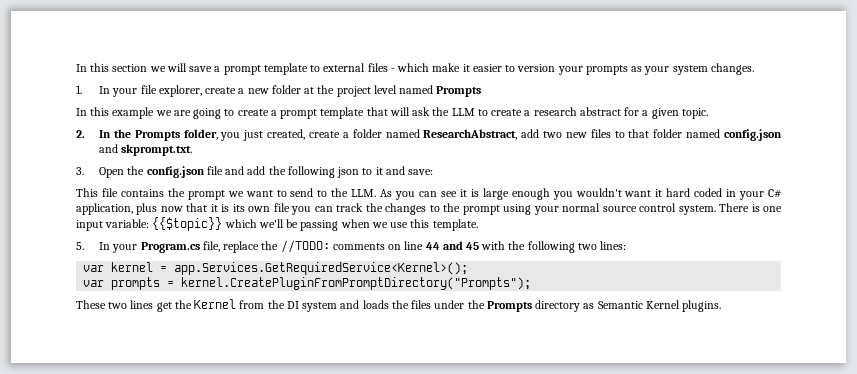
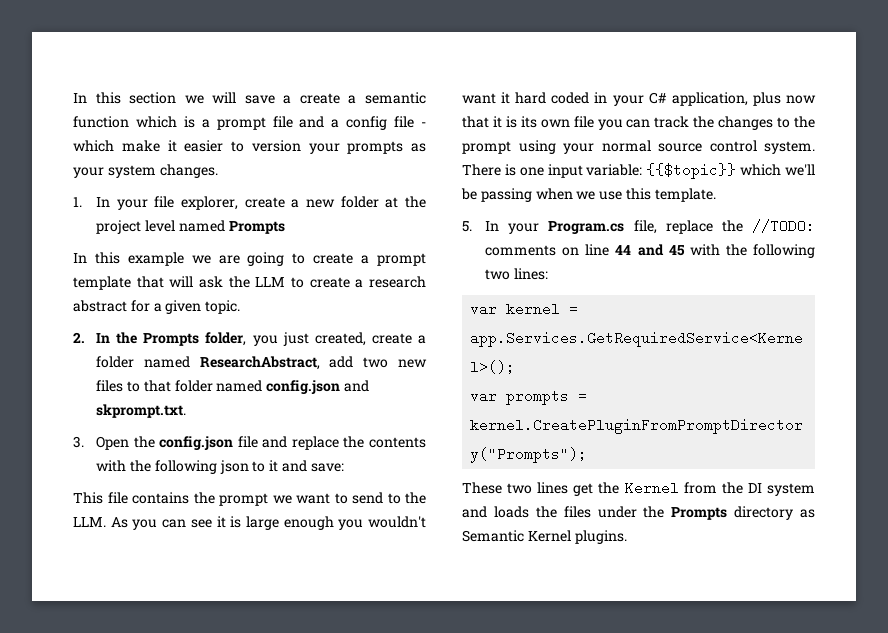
[223,63,388,75] prompt template to external files -> [299,92,426,104] [73,116,415,130] create a semantic function which is a prompt file and a config file
[247,166,266,175] add -> [291,436,426,450] [96,460,127,472] replace the contents with

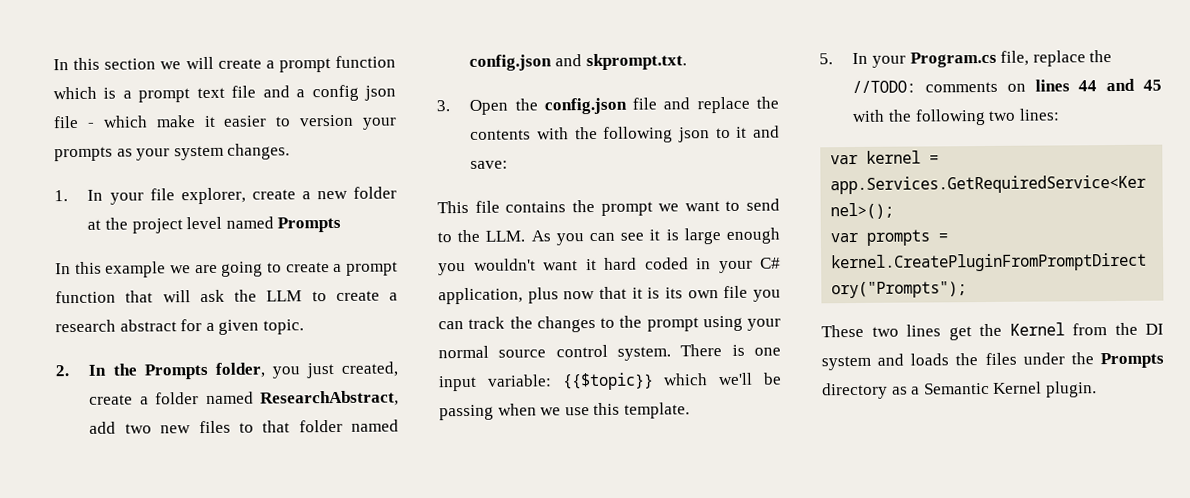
[244,92,426,104] save a create a semantic -> [217,58,331,73] create a prompt
(266, 123) none -> [196,87,225,99] text
(388, 123) none -> [364,85,397,101] json
[73,276,131,290] template -> [55,290,116,304] function
[585,244,610,256] line -> [1034,79,1070,92] lines
(815, 513) none -> [911,386,921,395] a
[574,530,627,544] plugins. -> [1045,381,1097,398] plugin.

